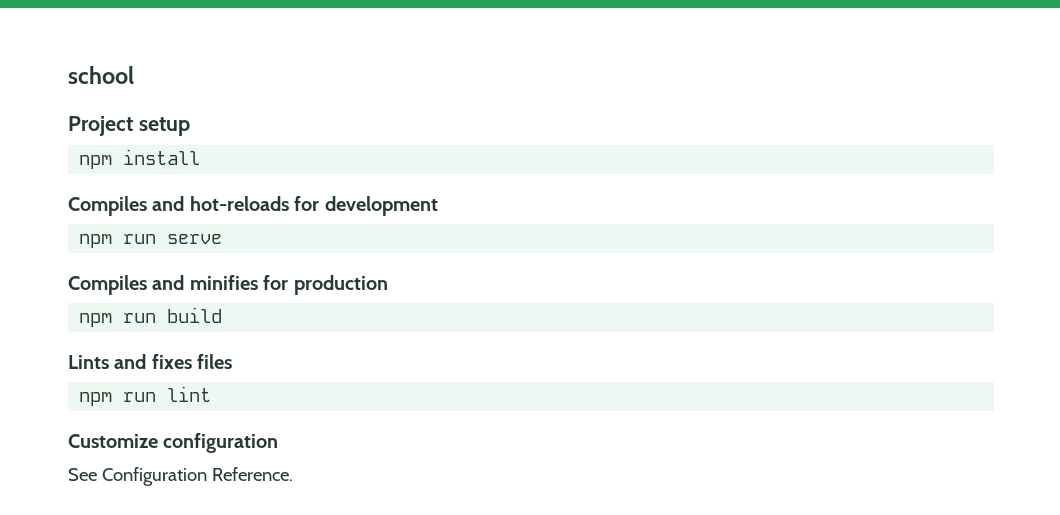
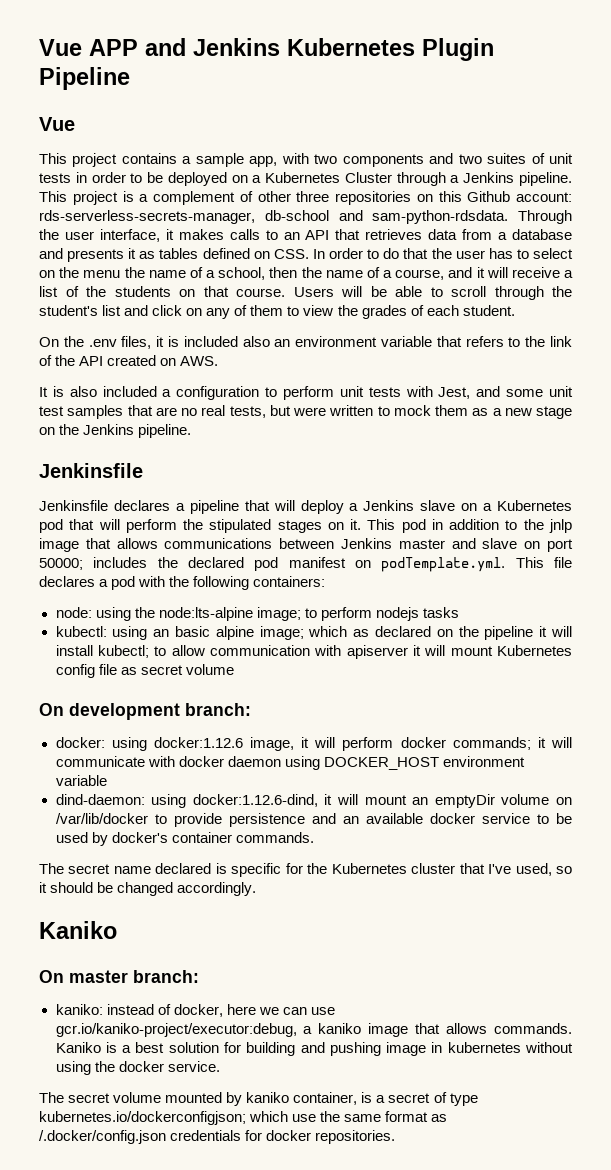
[68,66,134,84] [68,116,190,136] [79,149,201,169] [68,196,438,216] [79,234,223,248] [68,275,388,295] [79,307,223,327] [68,354,233,369] [79,386,212,406] [68,433,279,453] [68,467,293,486] school // Project setup // npm install // Compiles and hot-reloads for development // npm run serve // Compiles and minifies for production // npm run build // Lints and fixes files // npm run lint // Customize configuration // See Configuration Reference. -> [39,38,494,61] [39,67,130,90] [39,117,75,131] [39,153,573,167] [39,172,572,186] [39,191,572,205] [39,210,572,224] [39,229,573,242] [39,248,574,262] [39,267,574,280] [39,286,572,300] [39,305,515,319] [39,336,573,349] [39,355,219,366] [39,386,573,400] [39,405,572,419] [39,424,192,438] [39,463,143,478] [39,500,573,514] [39,519,572,533] [39,538,573,552] [39,557,572,572] [39,576,326,590] [55,607,459,621] [55,626,573,640] [55,645,573,659] [55,664,234,678] [39,703,251,720] [55,737,572,751] [55,756,525,770] [55,775,107,786] [55,794,572,808] [55,813,572,827] [55,832,314,846] [39,863,572,877] [39,882,257,896] [39,921,117,939] [39,970,199,983] [55,1004,335,1017] [55,1023,573,1037] [55,1042,574,1056] [55,1061,220,1075] [39,1092,478,1106] [39,1111,448,1125] [39,1130,396,1144] Vue APP and Jenkins Kubernetes Plugin Pipeline // Vue // This project contains a sample app, with two components and two suites of unit tests in order to be deployed on a Kubernetes Cluster through a Jenkins pipeline. This project is a complement of other three repositories on this Github account: rds-serverless-secrets-manager, db-school and sam-python-rdsdata. Through the user interface, it makes calls to an API that retrieves data from a database and presents it as tables defined on CSS. In order to do that the user has to select on the menu the name of a school, then the name of a course, and it will receive a list of the students on that course. Users will be able to scroll through the student's list and click on any of them to view the grades of each student. // On the .env files, it is included also an environment variable that refers to the link of the API created on AWS. // It is also included a configuration to perform unit tests with Jest, and some unit test samples that are no real tests, but were written to mock them as a new stage on the Jenkins pipeline. // Jenkinsfile // Jenkinsfile declares a pipeline that will deploy a Jenkins slave on a Kubernetes pod that will perform the stipulated stages on it. This pod in addition to the jnlp image that allows communications between Jenkins master and slave on port 50000; includes the declared pod manifest on podTemplate.yml. This file declares a pod with the following containers: // node: using the node:lts-alpine image; to perform nodejs tasks // kubectl: using an basic alpine image; which as declared on the pipeline it will install kubectl; to allow communication with apiserver it will mount Kubernetes config file as secret volume // On development branch: // docker: using docker:1.12.6 image, it will perform docker commands; it will communicate with docker daemon using DOCKER_HOST environment variable // dind-daemon: using docker:1.12.6-dind, it will mount an emptyDir volume on /var/lib/docker to provide persistence and an available docker service to be used by docker's container commands. // The secret name declared is specific for the Kubernetes cluster that I've used, so it should be changed accordingly. // Kaniko // On master branch: // kaniko: instead of docker, here we can use gcr.io/kaniko-project/executor:debug, a kaniko image that allows commands. Kaniko is a best solution for building and pushing image in kubernetes without using the docker service. // The secret volume mounted by kaniko container, is a secret of type kubernetes.io/dockerconfigjson; which use the same format as /.docker/config.json credentials for docker repositories.

